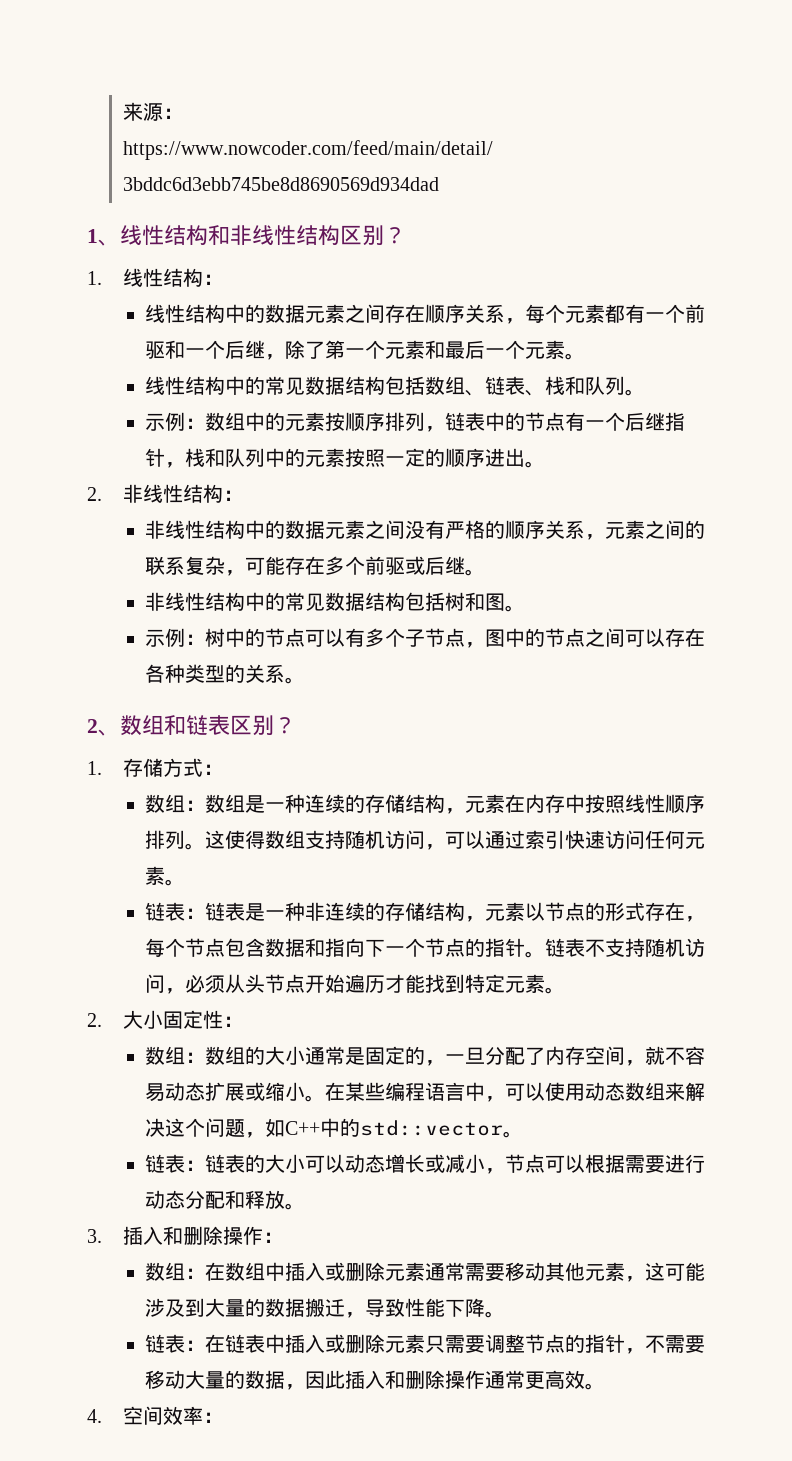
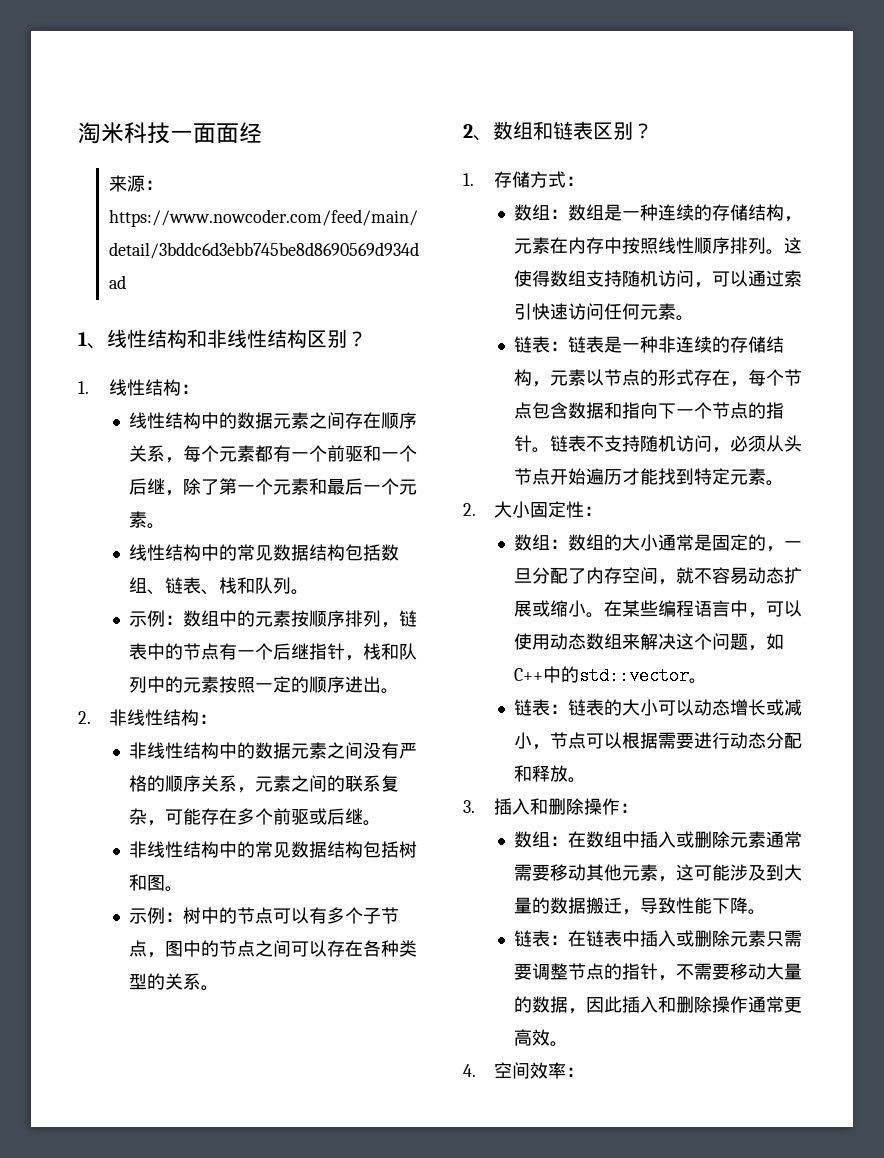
(122, 111) none -> [78,122,262,144] 淘米科技一面面经 //

